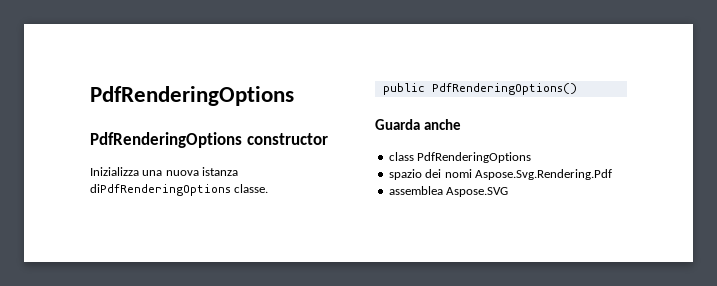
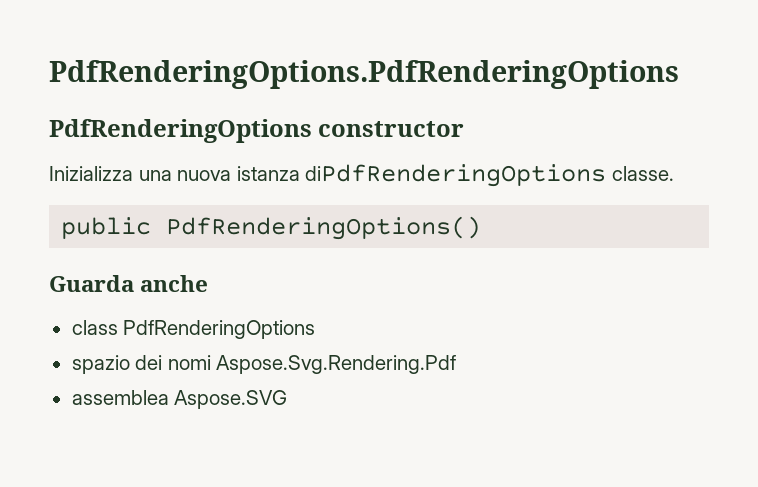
[90,86,294,106] PdfRenderingOptions -> [49,60,679,89] PdfRenderingOptions.PdfRenderingOptions

